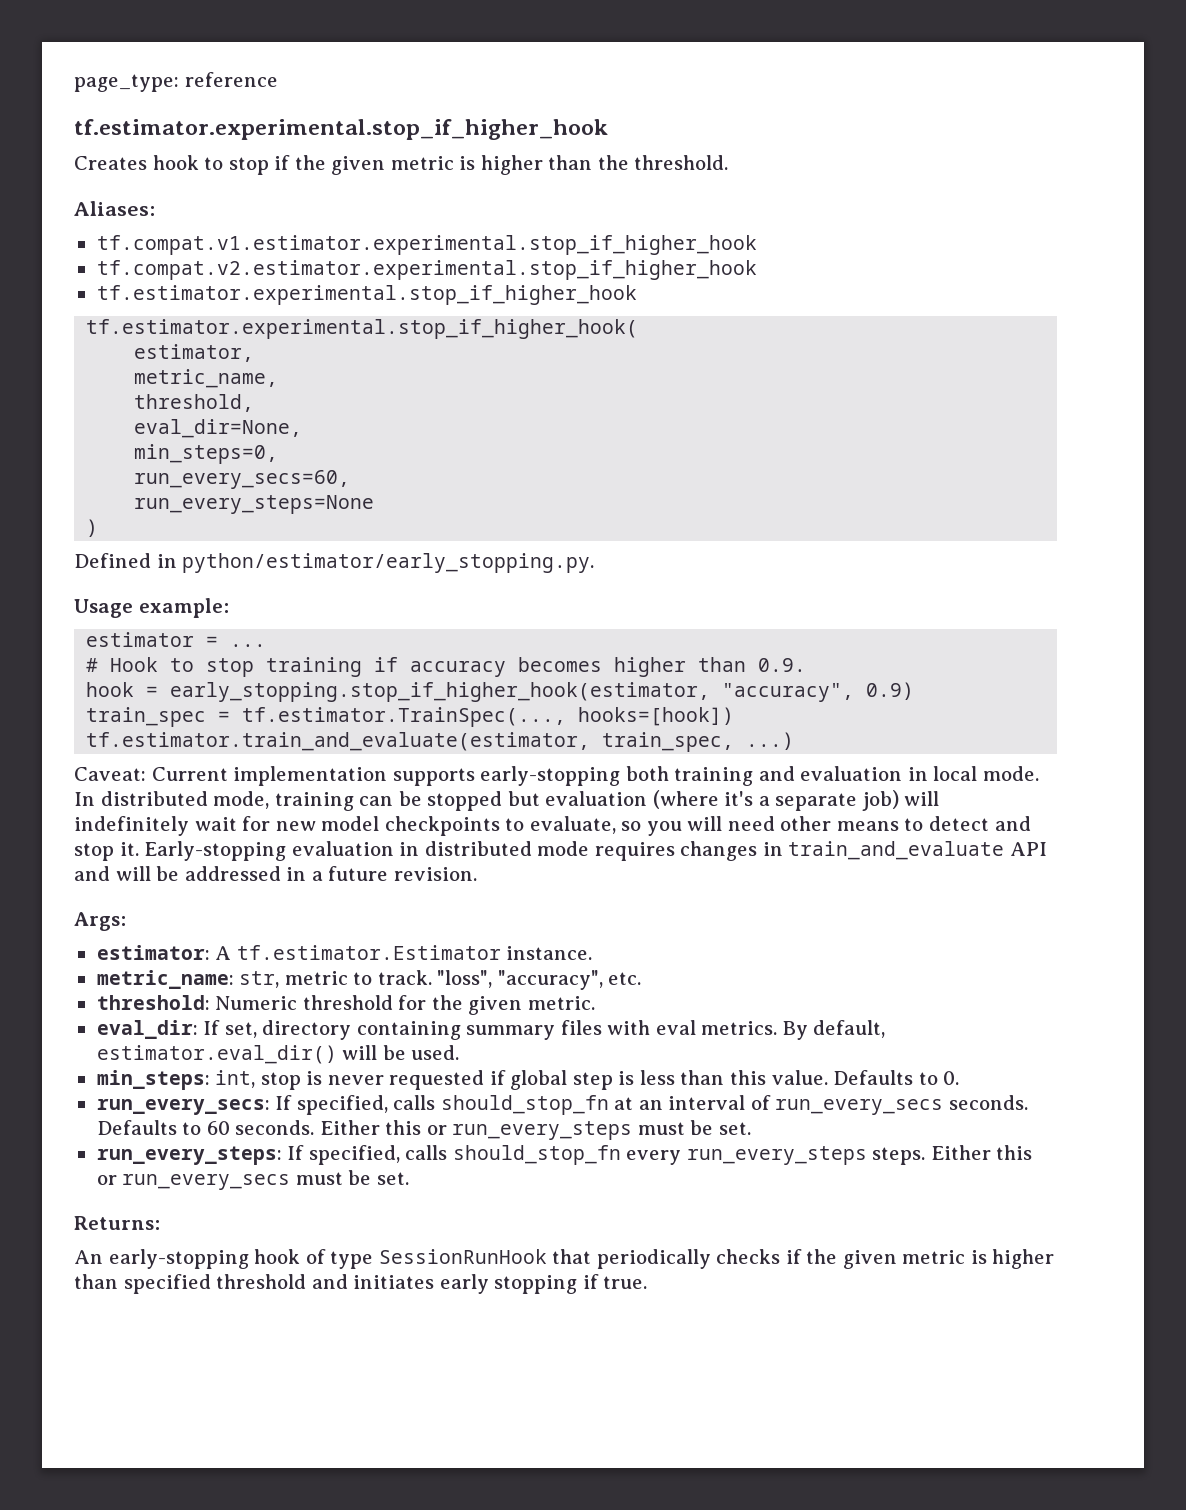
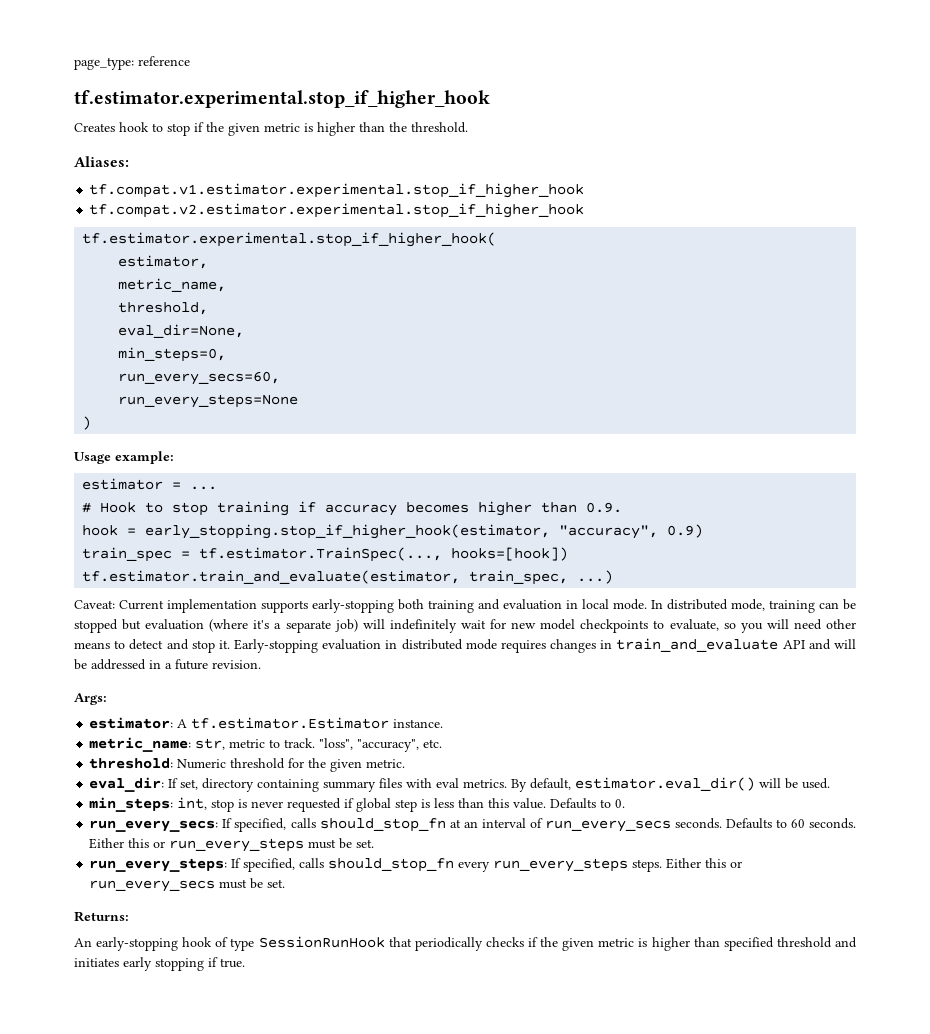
[96,285,637,305] // tf.estimator.experimental.stop_if_higher_hook -> (585, 210) none
[74,553,595,573] // Defined in python/estimator/early_stopping.py. -> (92, 423) none

